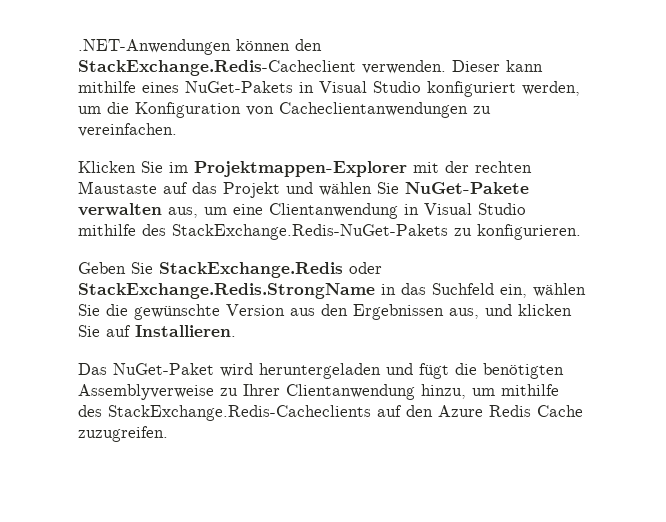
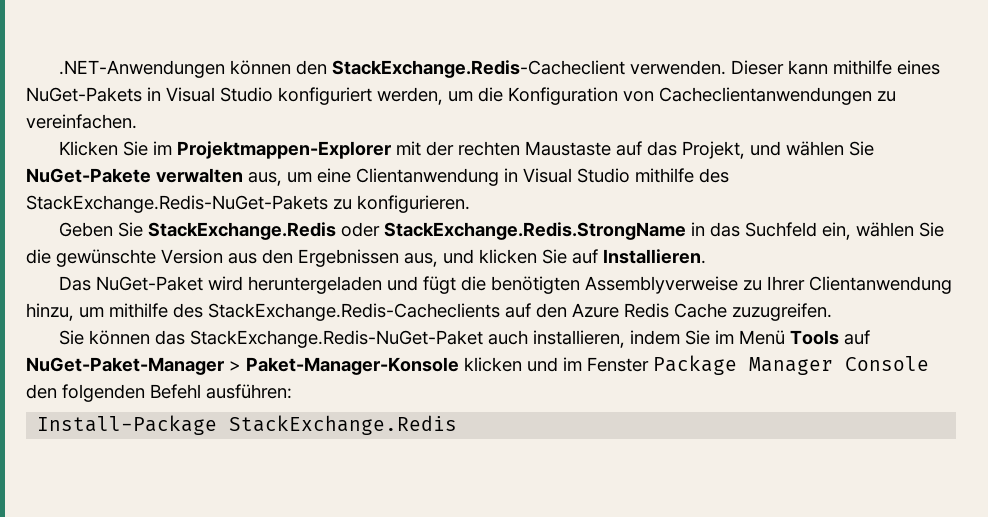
[223,182,280,198] Projekt -> [681,141,745,159] Projekt,
(168, 434) none -> [58,330,870,348] [26,355,929,375] [26,384,292,402] [37,415,458,435] // Sie können das StackExchange.Redis-NuGet-Paket auch installieren, indem Sie im Menü Tools auf NuGet-Paket-Manager > Paket-Manager-Konsole klicken und im Fenster Package Manager Console den folgenden Befehl ausführen: // Install-Package StackExchange.Redis

